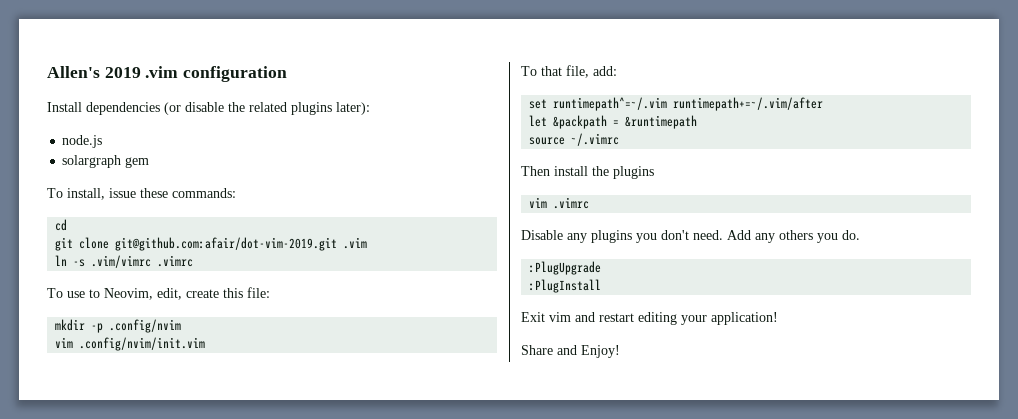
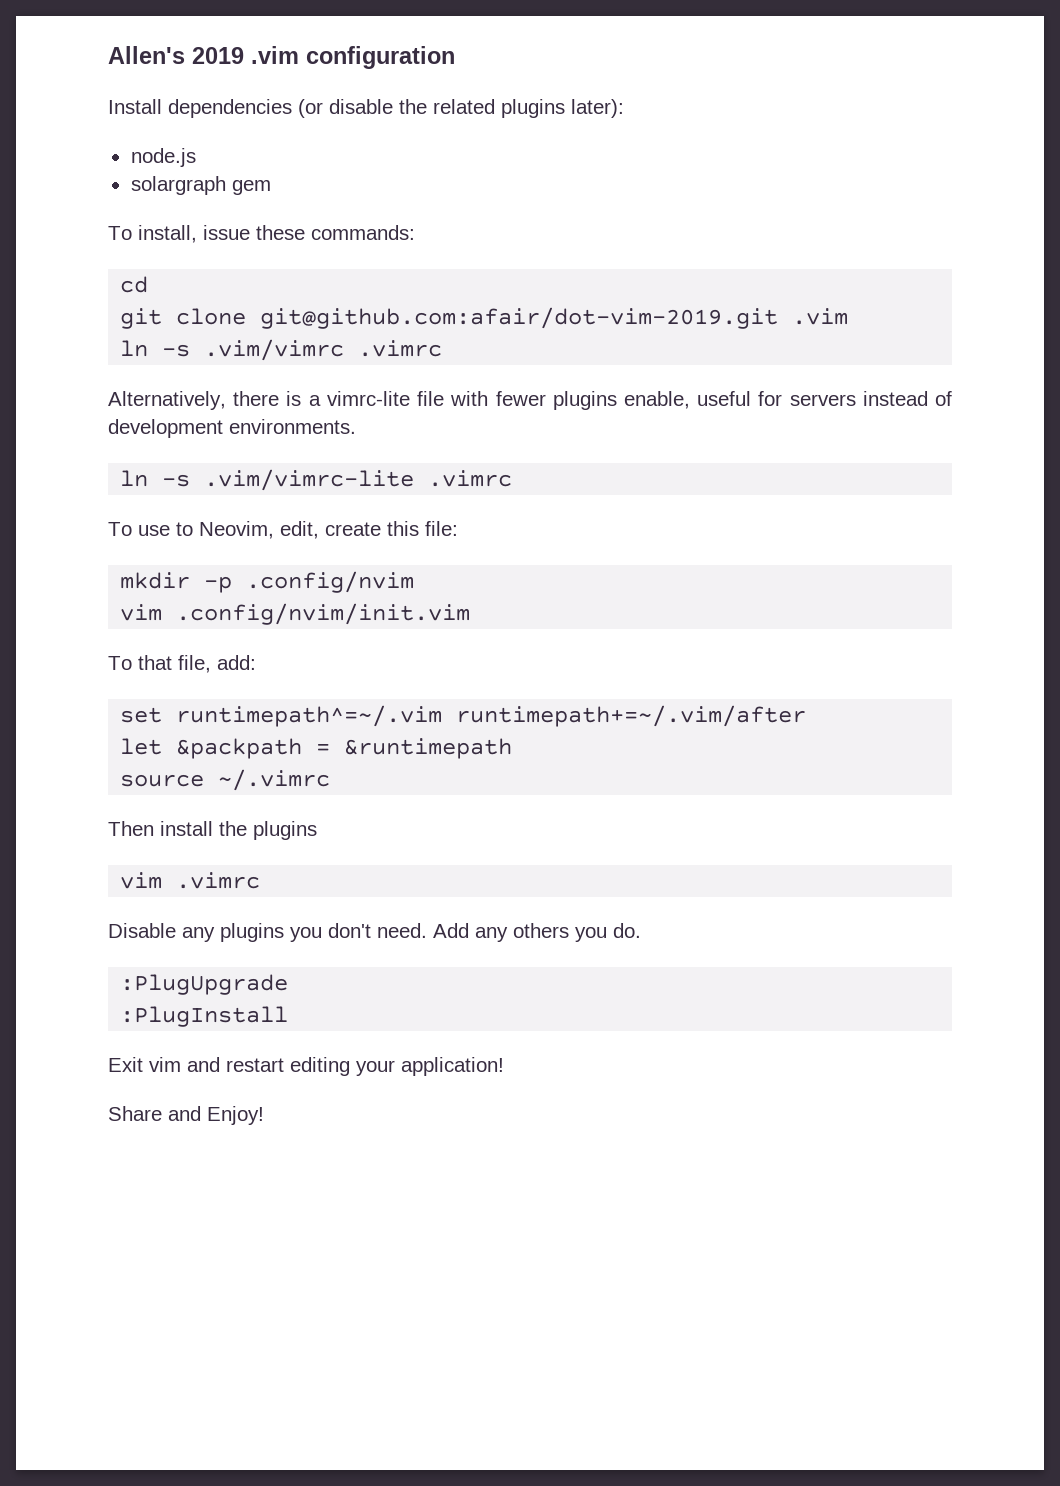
(194, 261) none -> [108,391,952,410] [108,419,356,438] [120,469,513,491] // Alternatively, there is a vimrc-lite file with fewer plugins enable, useful for servers instead of development environments. // ln -s .vim/vimrc-lite .vimrc

